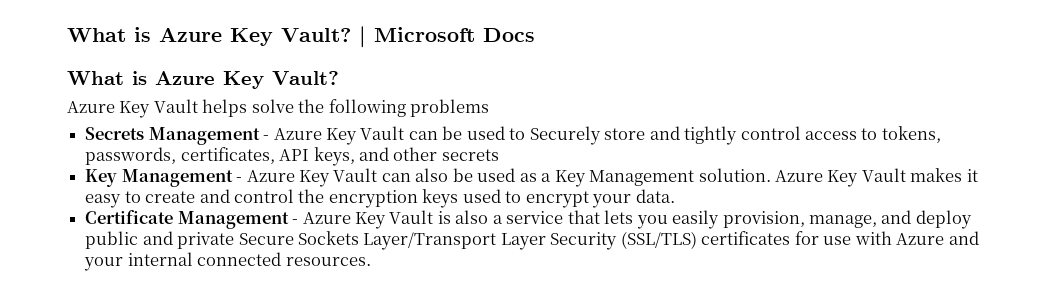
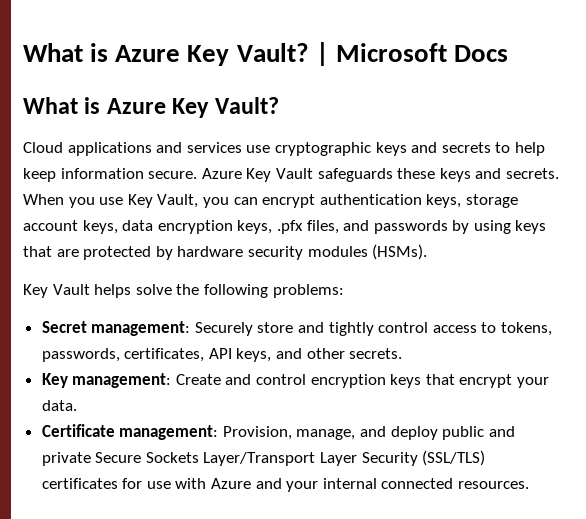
[67,99,490,118] [85,126,526,145] Azure Key Vault helps solve the following problems // Secrets Management - Azure Key Vault can be used to -> [23,142,545,156] [23,168,559,182] [23,194,518,208] [23,220,547,234] [23,244,428,260] [23,284,344,298] [41,321,191,336] Cloud applications and services use cryptographic keys and secrets to help keep information secure. Azure Key Vault safeguards these keys and secrets. When you use Key Vault, you can encrypt authentication keys, storage account keys, data encryption keys, .pfx files, and passwords by using keys that are protected by hardware security modules (HSMs). // Key Vault helps solve the following problems: // Secret management:
[441,149,499,161] [85,168,978,187] [85,191,196,208] secrets // Key Management - Azure Key Vault can also be used as a Key Management solution. Azure Key Vault makes it easy to create -> [349,348,403,359] [41,373,221,388] secrets. // Key management: Create
[298,189,325,203] the -> (307, 379) none
[462,189,522,203] used to -> [425,374,455,385] that
[177,210,805,229] Management - Azure Key Vault is also a service that lets you easily provision, -> [119,425,292,440] management: Provision,

